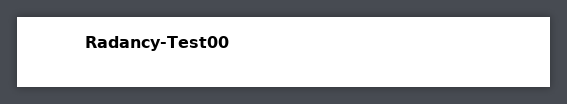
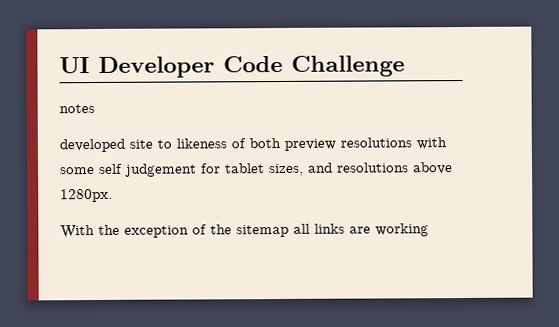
[85,36,229,51] Radancy-Test00 -> [59,55,405,78] [59,103,95,114] [59,137,447,153] [60,162,453,177] [60,188,113,203] [60,223,429,239] UI Developer Code Challenge // notes // developed site to likeness of both preview resolutions with some self judgement for tablet sizes, and resolutions above 1280px. // With the exception of the sitemap all links are working

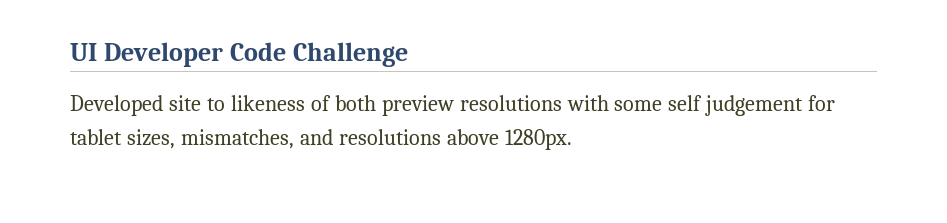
[59,103,95,114] [59,138,125,153] notes // developed -> [70,95,163,116] Developed
(304, 170) none -> [180,129,294,149] mismatches,
[60,223,429,239] // With the exception of the sitemap all links are working -> (572, 139) none

